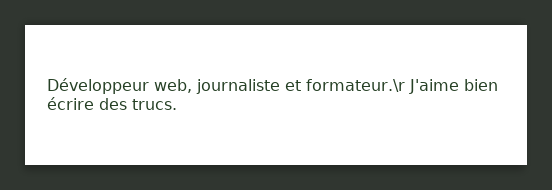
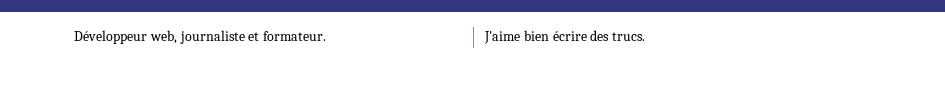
[306,79,405,92] formateur.\r -> [263,31,327,41] formateur. //

